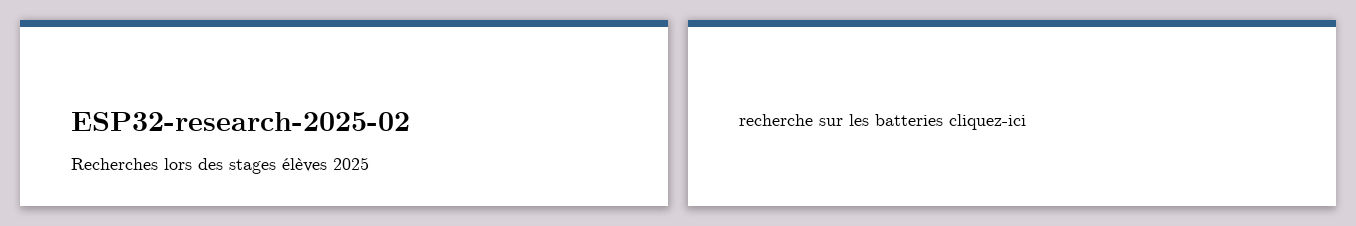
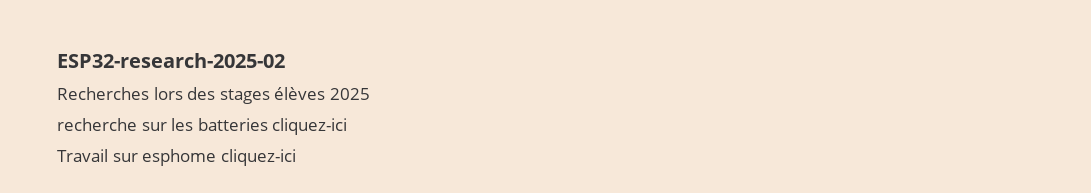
(1026, 122) none -> [57,149,296,166] // Travail sur esphome cliquez-ici

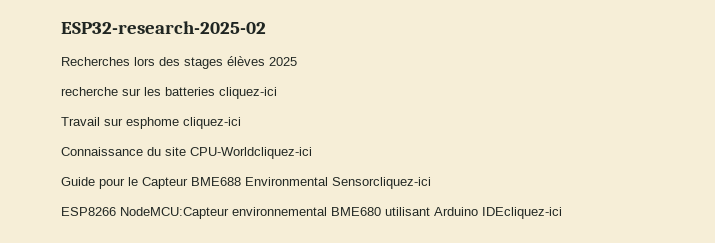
(296, 157) none -> [61,147,312,159] [61,177,431,189] [61,207,562,219] // Connaissance du site CPU-Worldcliquez-ici // Guide pour le Capteur BME688 Environmental Sensorcliquez-ici // ESP8266 NodeMCU:Capteur environnemental BME680 utilisant Arduino IDEcliquez-ici

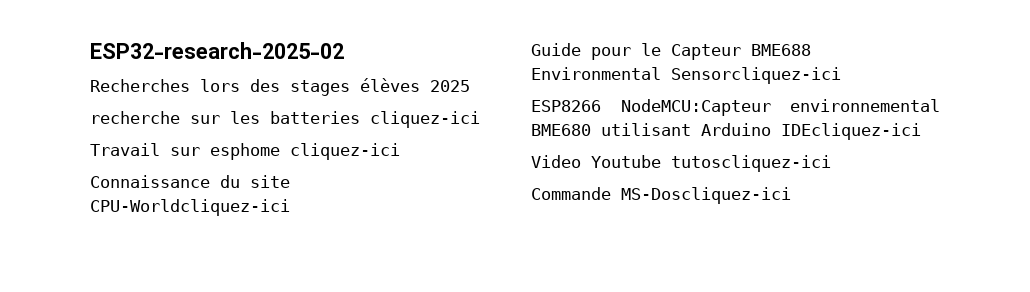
(562, 213) none -> [531,155,831,172] [531,187,791,204] // Video Youtube tutoscliquez-ici // Commande MS-Doscliquez-ici

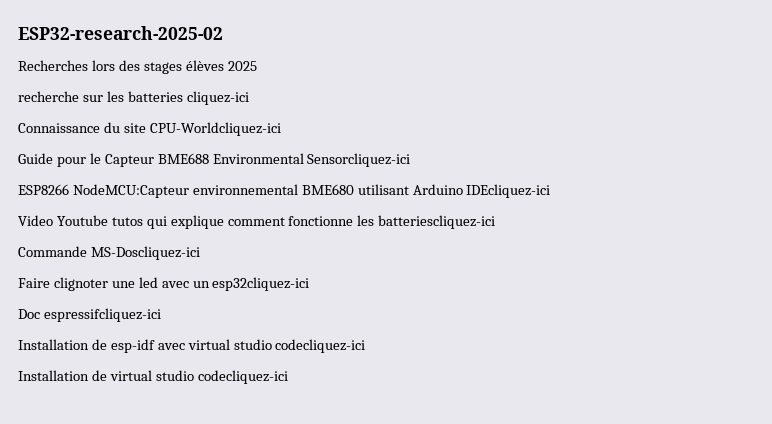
[90,143,400,160] // Travail sur esphome cliquez-ici -> (249, 98) none
[671,155,831,172] [531,187,791,204] tutoscliquez-ici // Commande MS-Doscliquez-ici -> [111,215,496,229] [18,246,200,260] [18,277,310,291] [18,308,161,322] [18,339,366,353] [18,370,288,384] tutos qui explique comment fonctionne les batteriescliquez-ici // Commande MS-Doscliquez-ici // Faire clignoter une led avec un esp32cliquez-ici // Doc espressifcliquez-ici // Installation de esp-idf avec virtual studio codecliquez-ici // Installation de virtual studio codecliquez-ici

